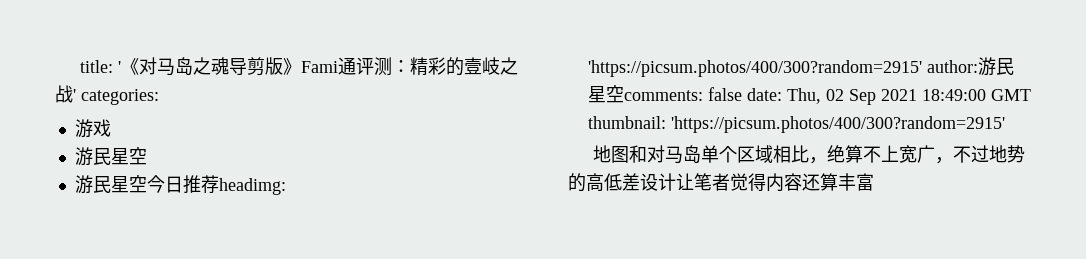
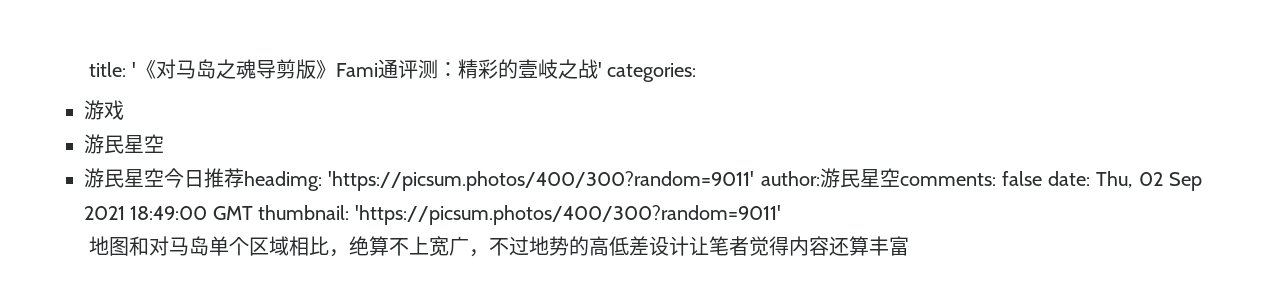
[587,60,922,77] 'https://picsum.photos/400/300?random=2915' -> [328,171,755,191] 'https://picsum.photos/400/300?random=9011'
[670,116,1005,133] 'https://picsum.photos/400/300?random=2915' -> [354,205,781,225] 'https://picsum.photos/400/300?random=9011'

